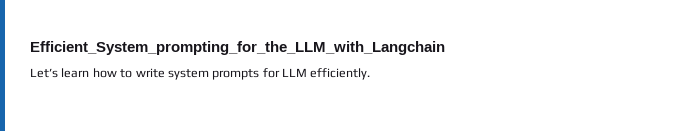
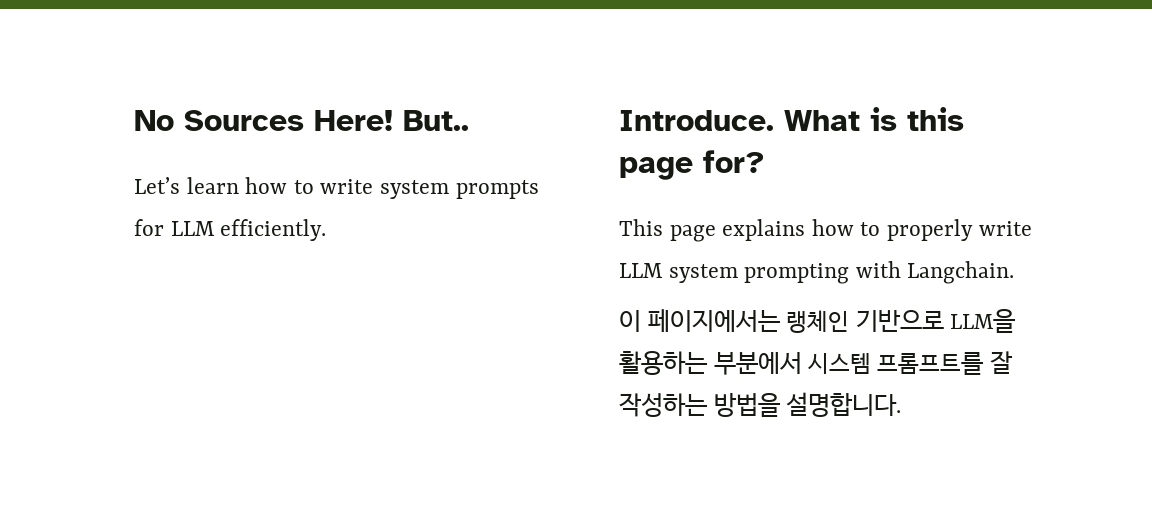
[30,41,445,55] Efficient_System_prompting_for_the_LLM_with_Langchain -> [134,110,469,131] No Sources Here! But..
(371, 74) none -> [619,107,964,131] [619,150,765,180] [619,219,1032,242] [619,261,1015,284] [619,309,1017,333] [619,351,1014,375] [619,392,902,417] // Introduce. What is this page for? // This page explains how to properly write LLM system prompting with Langchain. // 이 페이지에서는 랭체인 기반으로 LLM을 활용하는 부분에서 시스템 프롬프트를 잘 작성하는 방법을 설명합니다.

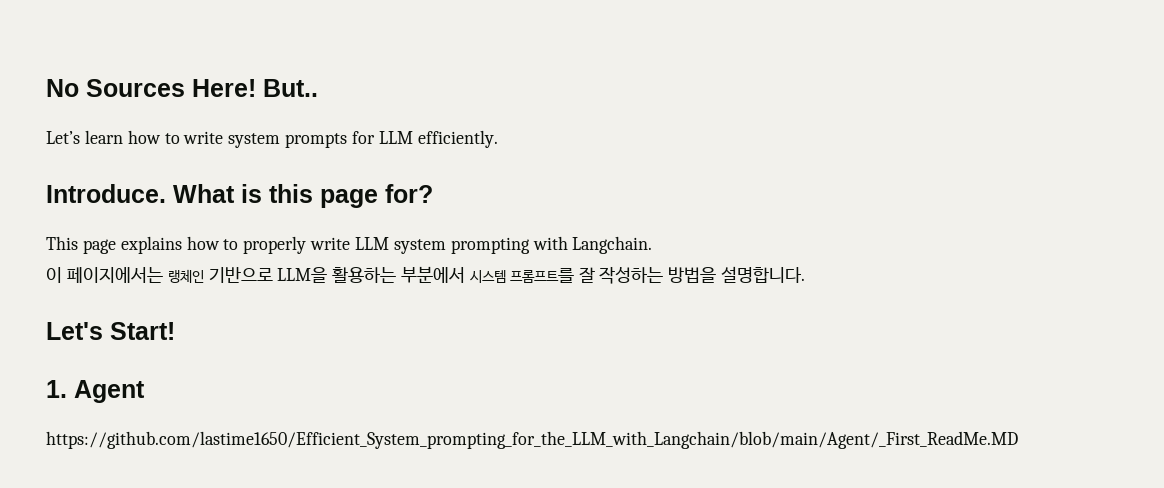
(902, 404) none -> [46,322,175,340] [46,380,145,403] [46,431,1018,449] // Let's Start! // 1. Agent // https://github.com/lastime1650/Efficient_System_prompting_for_the_LLM_with_Langchain/blob/main/Agent/_First_ReadMe.MD

